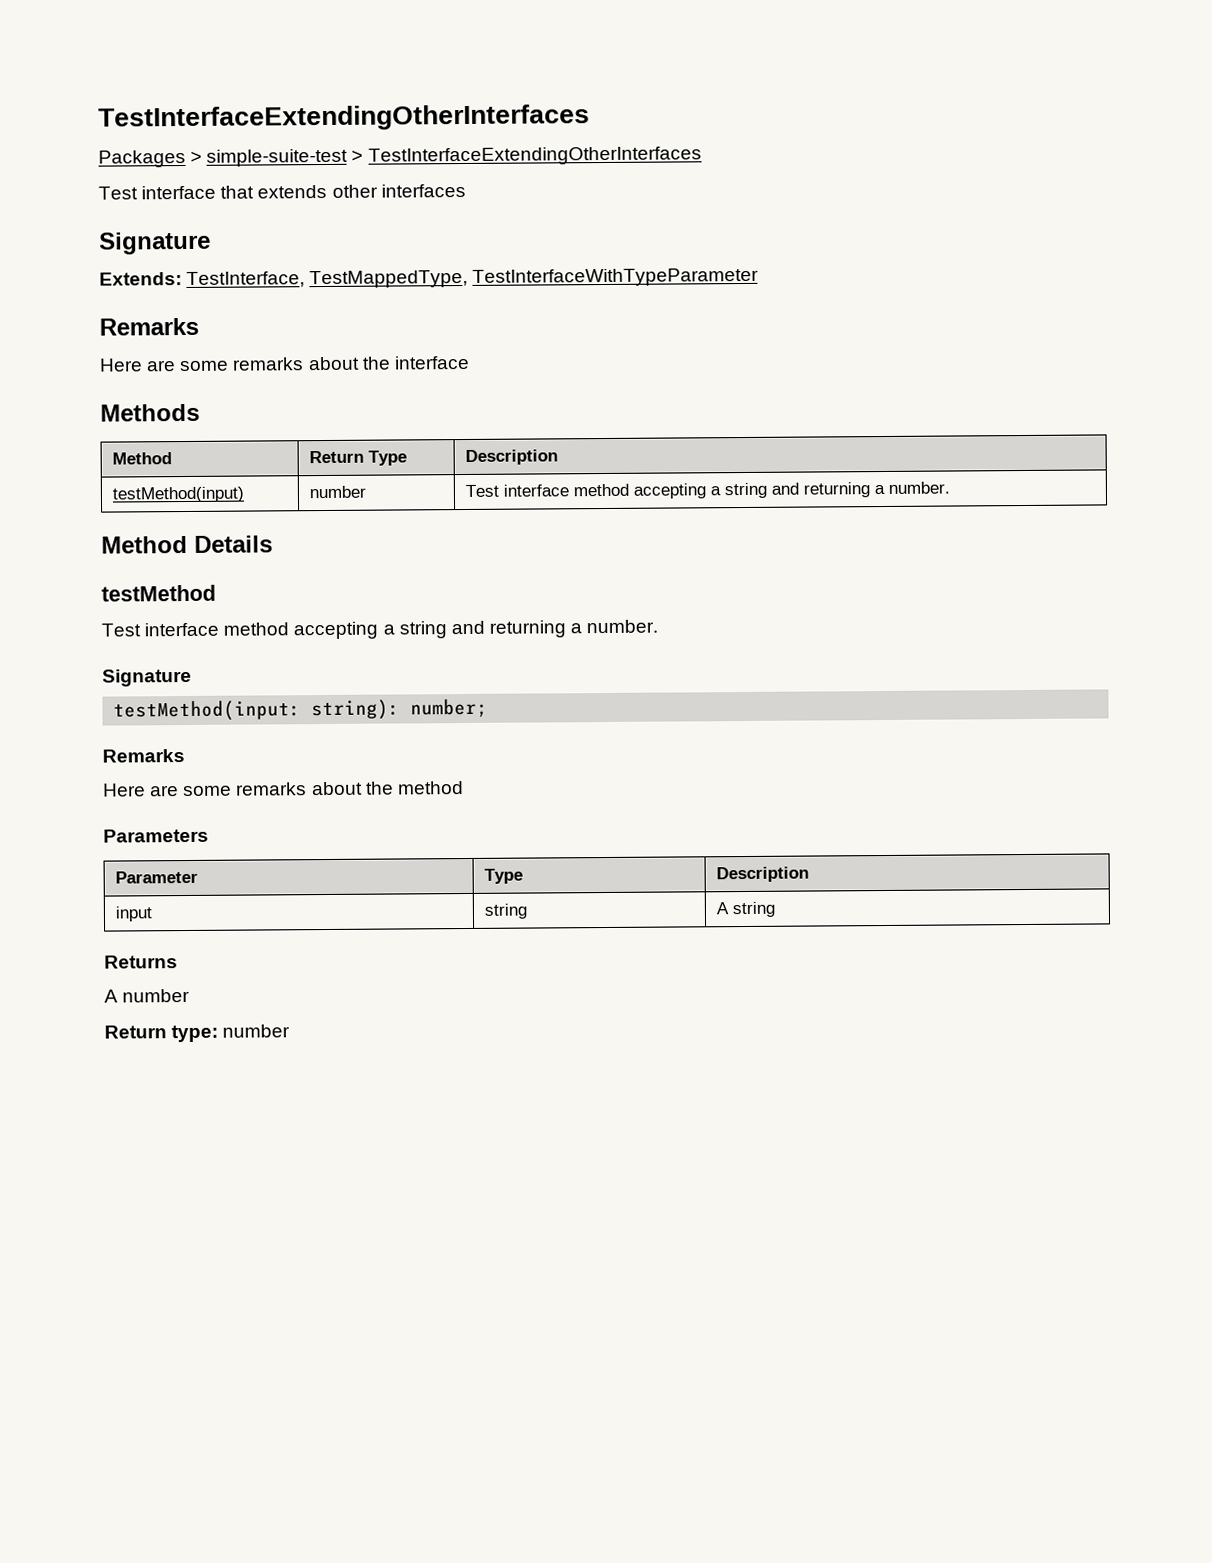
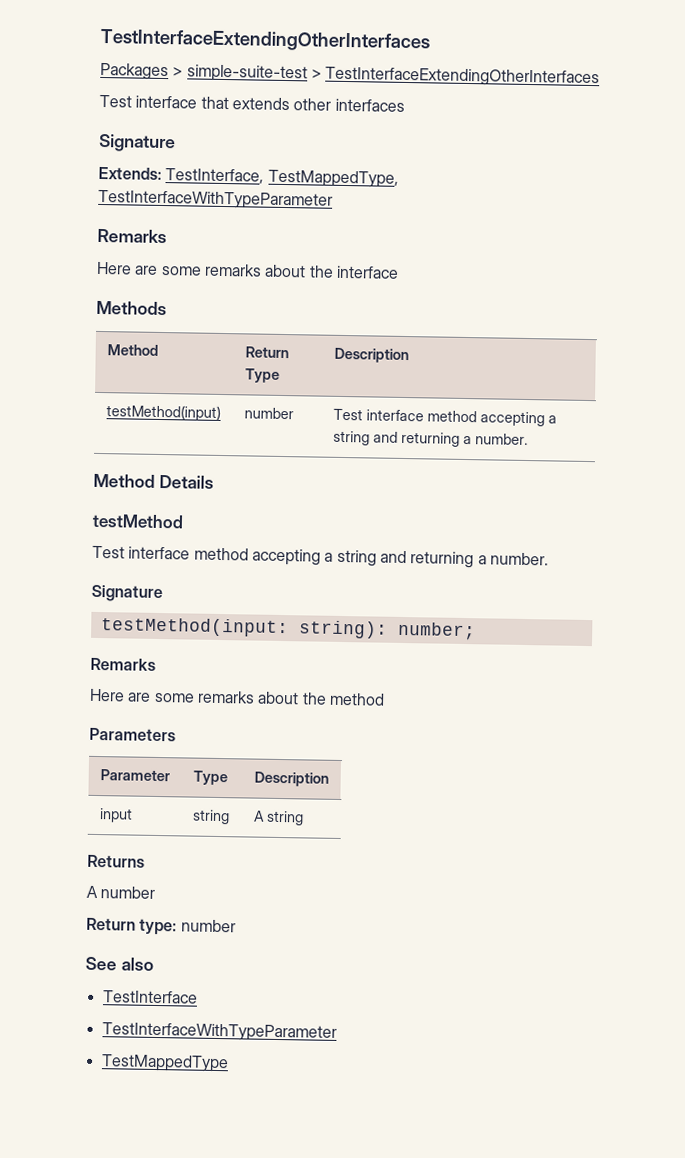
(291, 1031) none -> [85,956,154,971] [102,990,198,1004] [101,1022,337,1042] [100,1054,229,1073] // See also // TestInterface // TestInterfaceWithTypeParameter // TestMappedType

